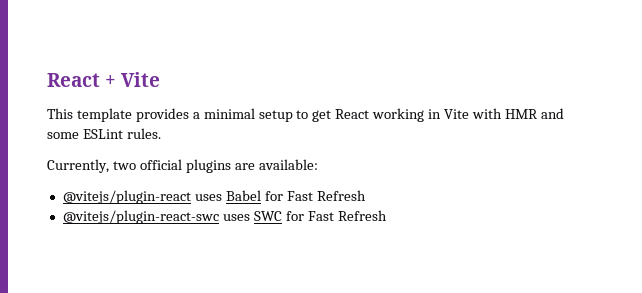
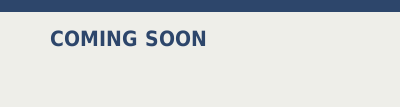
[47,72,161,87] [47,108,564,122] [47,128,161,139] [47,159,318,173] [62,190,366,204] [62,210,387,224] React + Vite // This template provides a minimal setup to get React working in Vite with HMR and some ESLint rules. // Currently, two official plugins are available: // @vitejs/plugin-react uses Babel for Fast Refresh // @vitejs/plugin-react-swc uses SWC for Fast Refresh -> [50,30,207,47] COMING SOON

